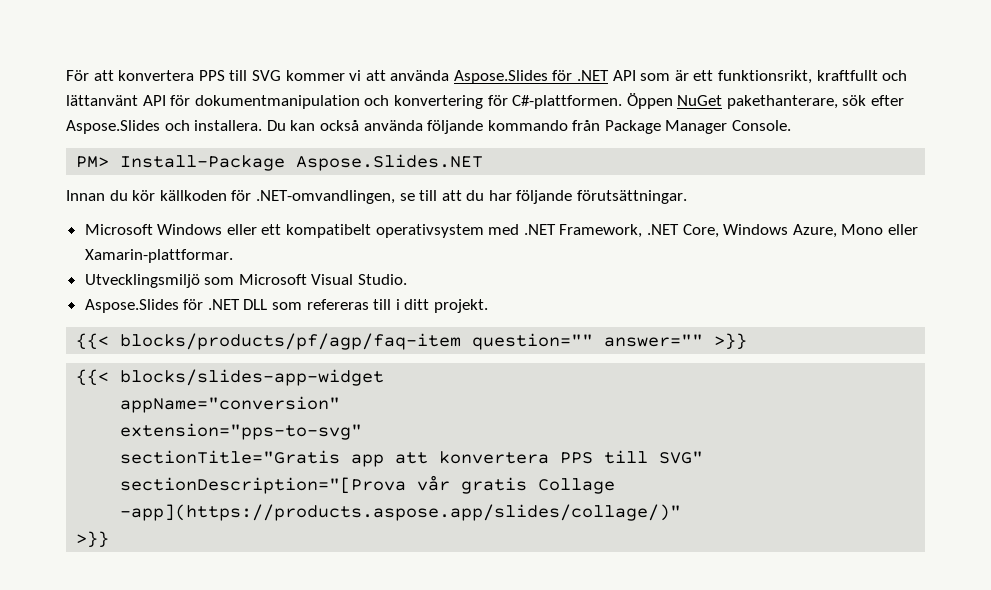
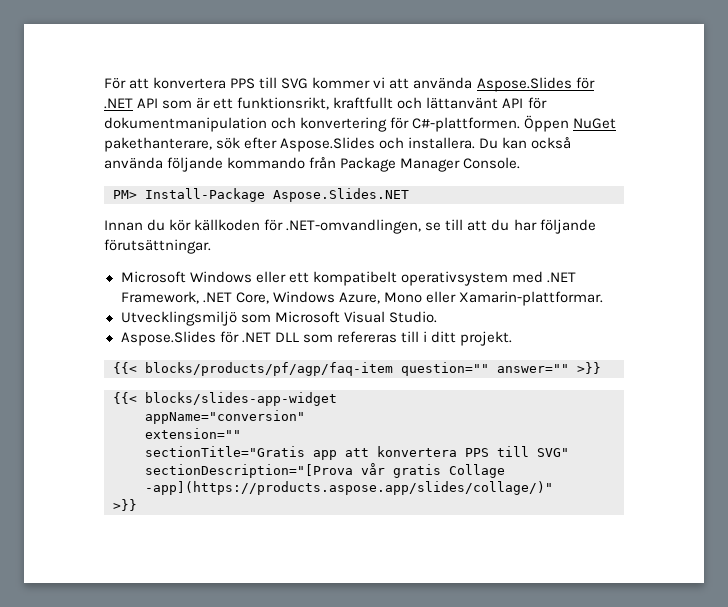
[120,423,363,440] extension="pps-to-svg" -> [145,428,241,439] extension=""

